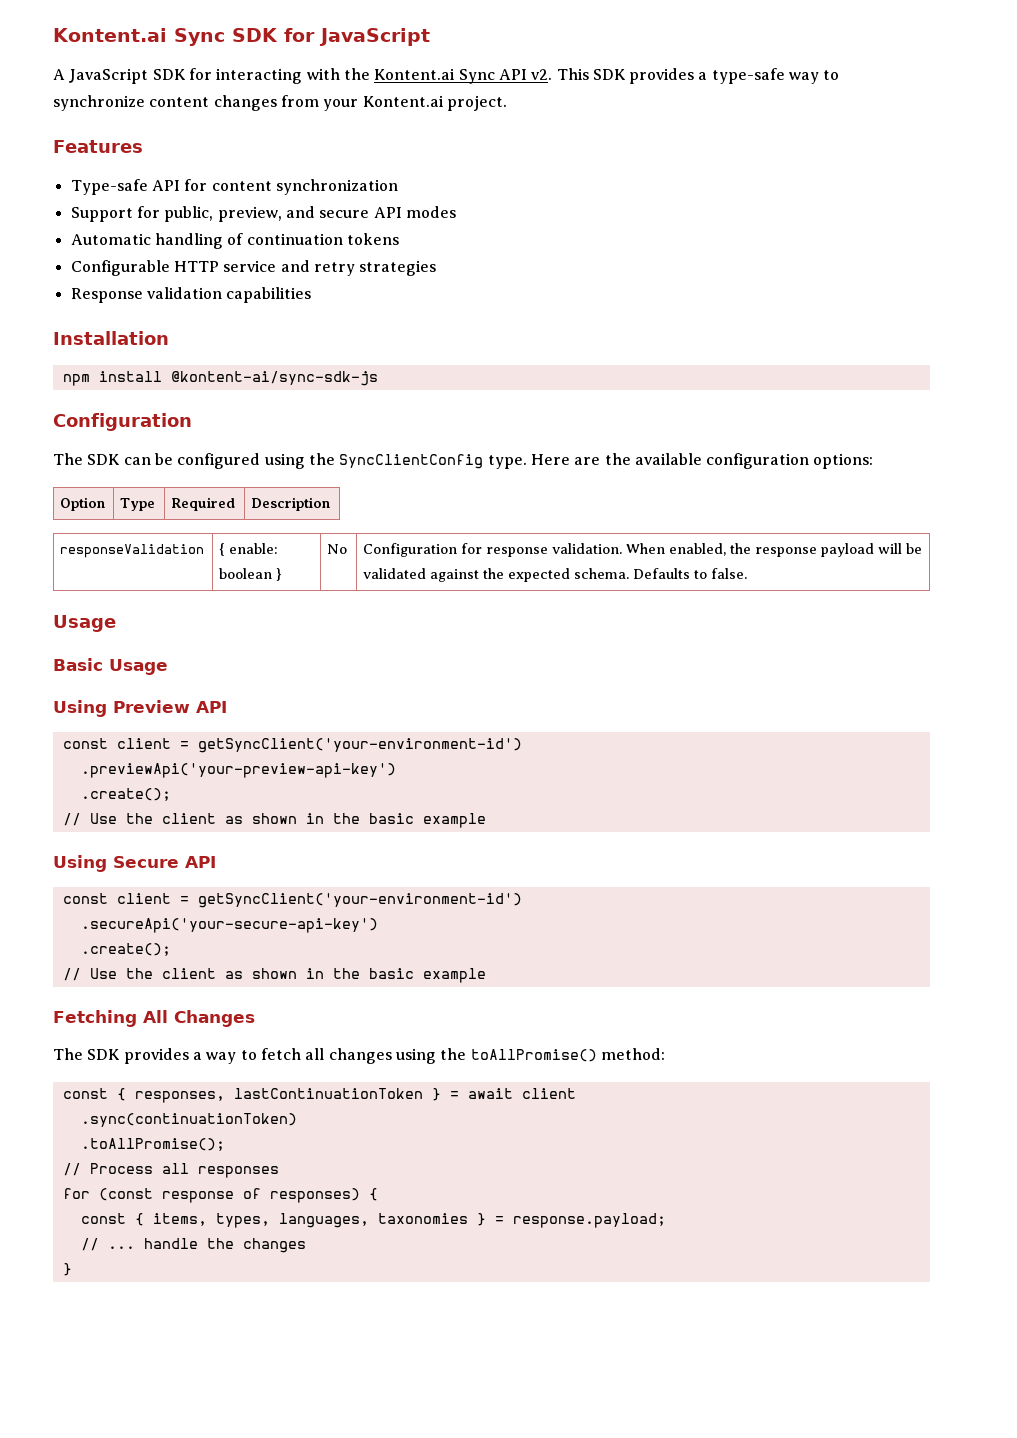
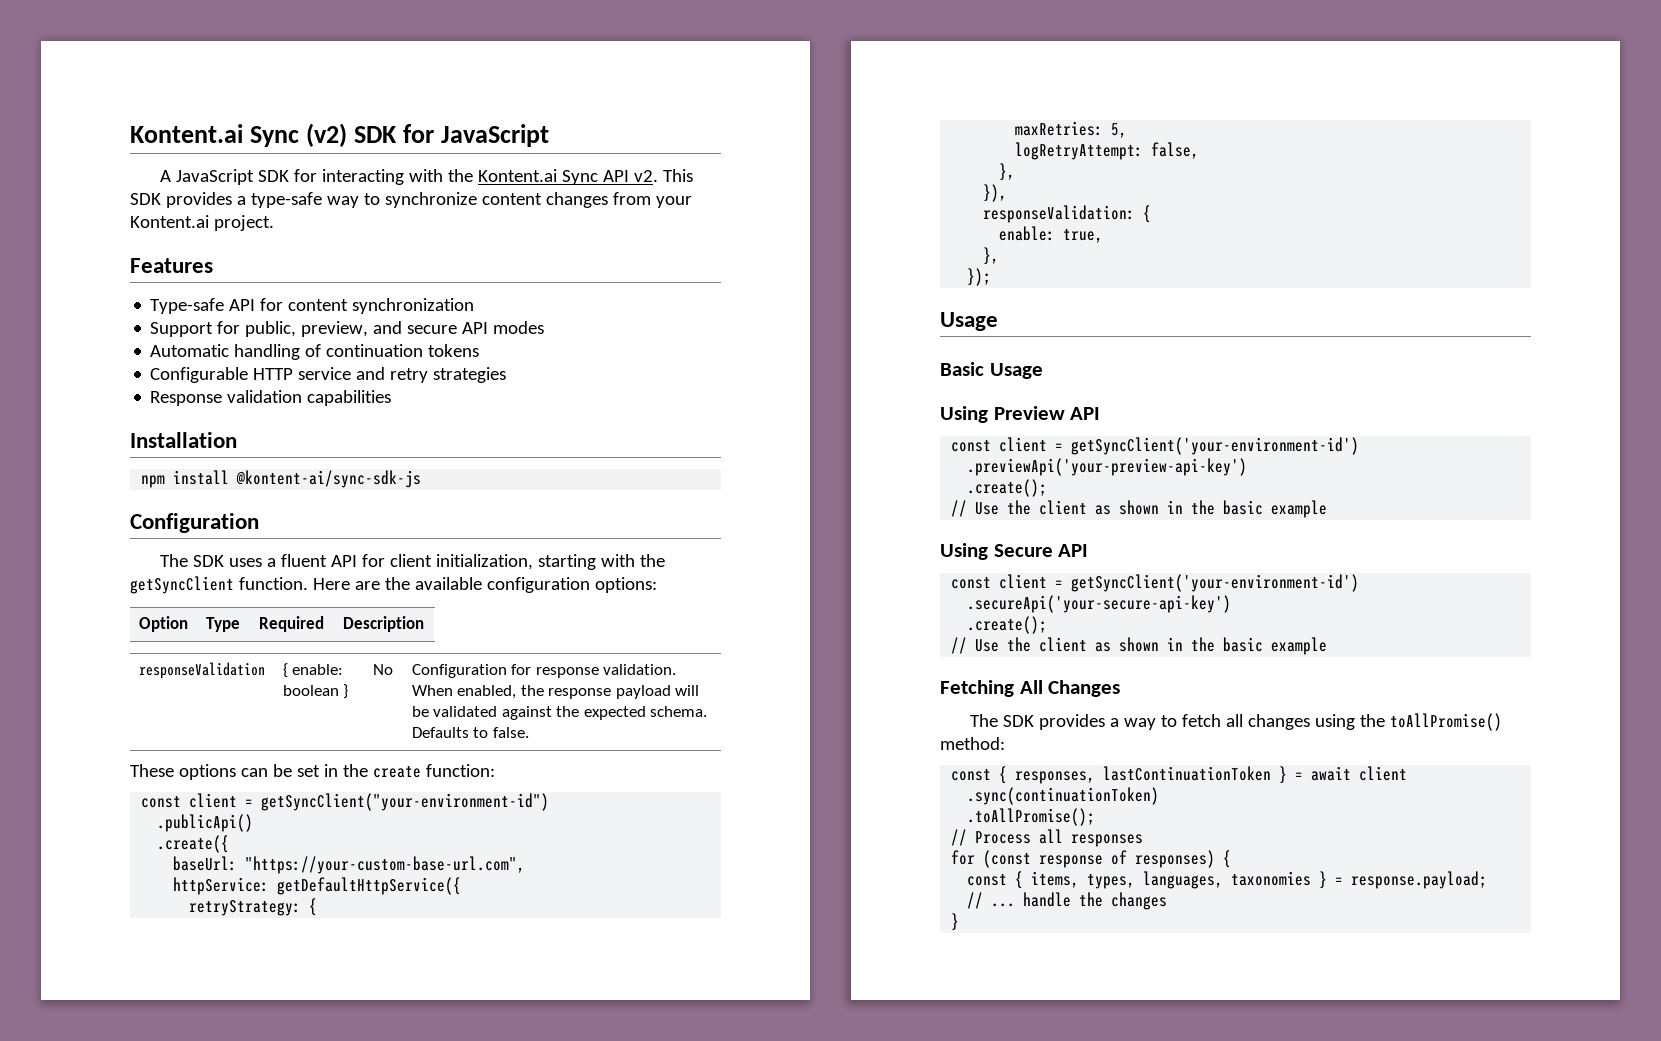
[53,28,225,46] Kontent.ai Sync -> [130,123,348,147] Kontent.ai Sync (v2)
[123,453,527,469] can be configured using the SyncClientConfig type. -> [228,554,665,570] [130,576,308,594] uses a fluent API for client initialization, starting with the getSyncClient function.
(748, 573) none -> [130,764,495,780] [141,793,550,811] [157,814,254,832] [157,835,230,853] [173,856,526,874] [173,877,462,895] [189,898,318,916] [1015,121,1128,138] [1015,142,1200,160] [999,163,1016,181] [983,184,1008,202] [983,205,1152,223] [999,226,1104,243] [983,247,1000,265] [967,268,992,286] // These options can be set in the create function: // const client = getSyncClient("your-environment-id") // .publicApi() // .create({ // baseUrl: "https://your-custom-base-url.com", // httpService: getDefaultHttpService({ // retryStrategy: { // maxRetries: 5, // logRetryAttempt: false, // }, // }), // responseValidation: { // enable: true, // }, // });

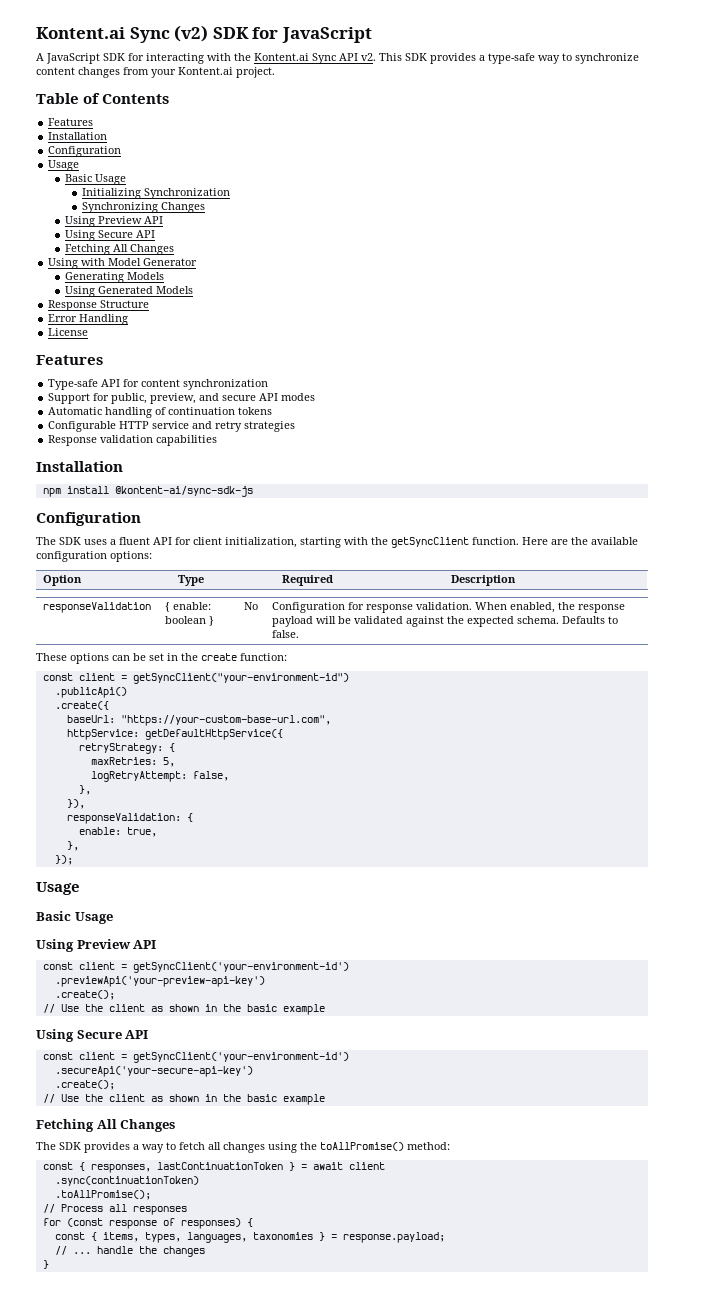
(274, 223) none -> [36,93,170,104] [48,118,94,126] [48,132,108,140] [48,146,122,157] [48,160,80,171] [65,174,127,185] [82,188,231,199] [82,202,206,213] [65,216,164,227] [65,230,156,241] [65,244,175,255] [48,258,198,269] [65,272,165,283] [65,286,194,297] [48,300,150,311] [48,314,129,325] [48,328,89,336] // Table of Contents // Features // Installation // Configuration // Usage // Basic Usage // Initializing Synchronization // Synchronizing Changes // Using Preview API // Using Secure API // Fetching All Changes // Using with Model Generator // Generating Models // Using Generated Models // Response Structure // Error Handling // License

